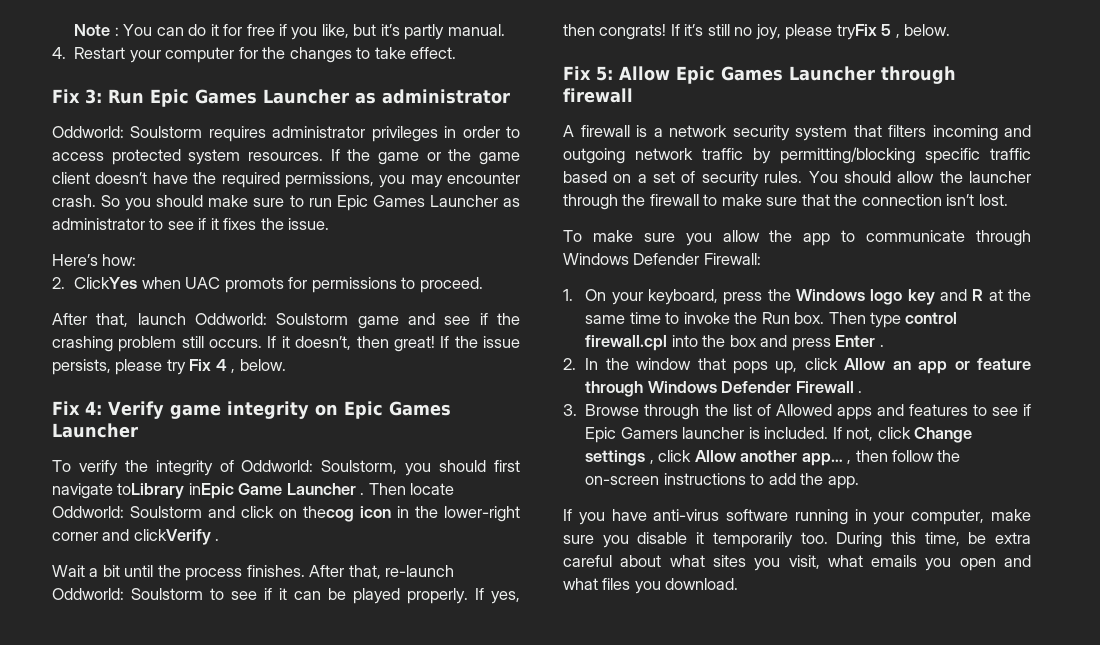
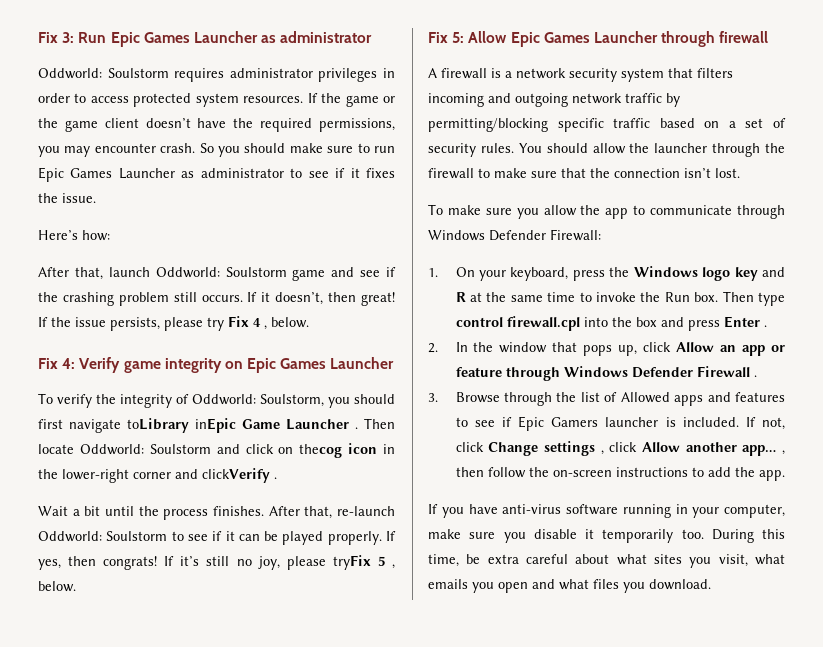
[74,24,505,40] [52,47,457,63] Note : You can do it for free if you like, but it’s partly manual. // 4. Restart your computer for the changes to take effect. // -> (38, 37) none
[52,277,483,293] // 2. ClickYes when UAC promots for permissions to proceed. -> (110, 235) none

